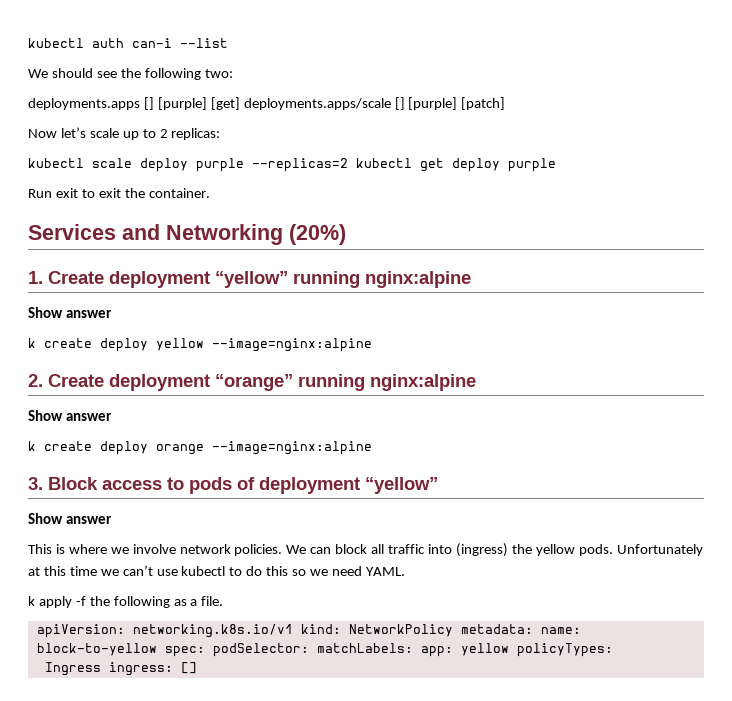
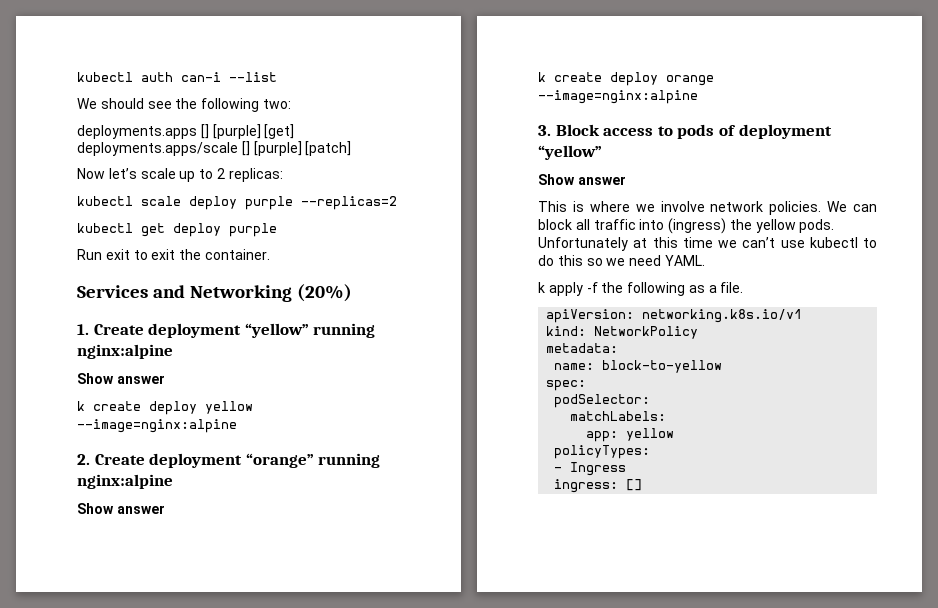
(348, 165) none -> (397, 203) //
(293, 631) none -> (803, 316) //
(453, 630) none -> (699, 332) //
(533, 629) none -> (619, 348) //
(157, 649) none -> (723, 366) //
(205, 651) none -> (587, 385) //
(309, 650) none -> (651, 401) //
(413, 648) none -> (667, 416) //
(509, 649) none -> (675, 434) //
(613, 650) none -> [554,467,563,472] -
(101, 669) none -> (627, 469) //

